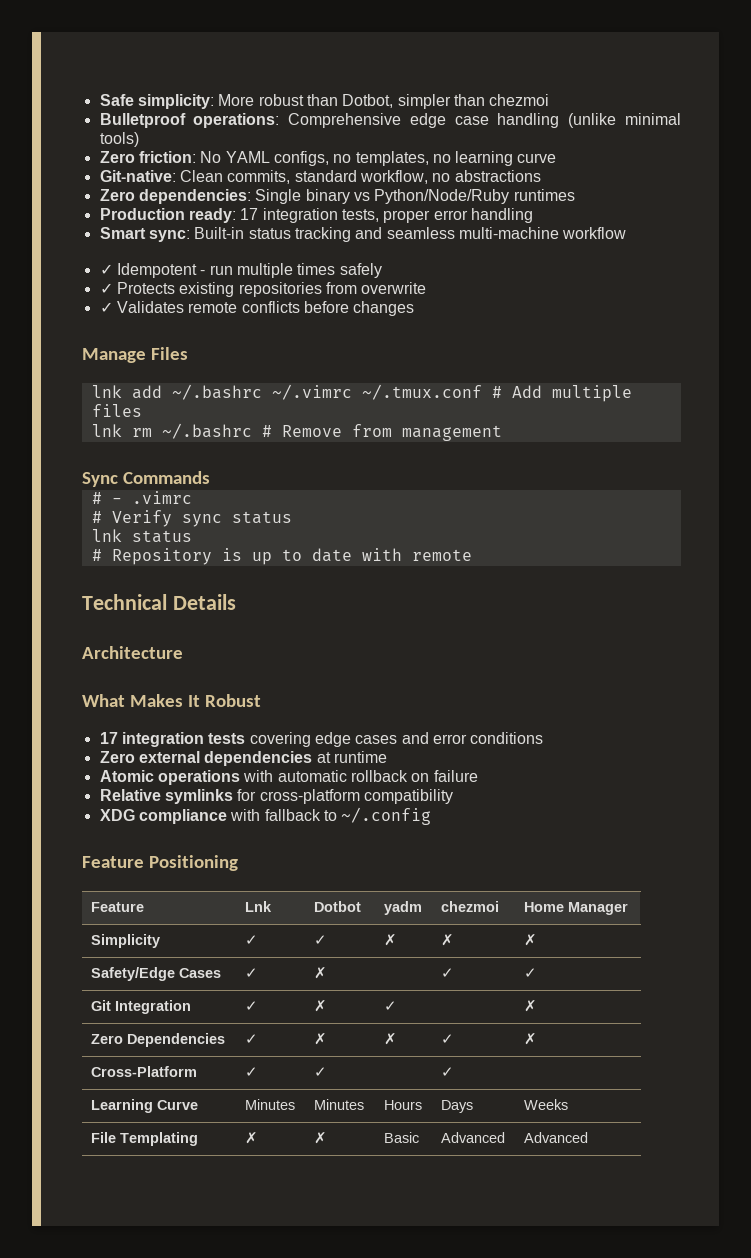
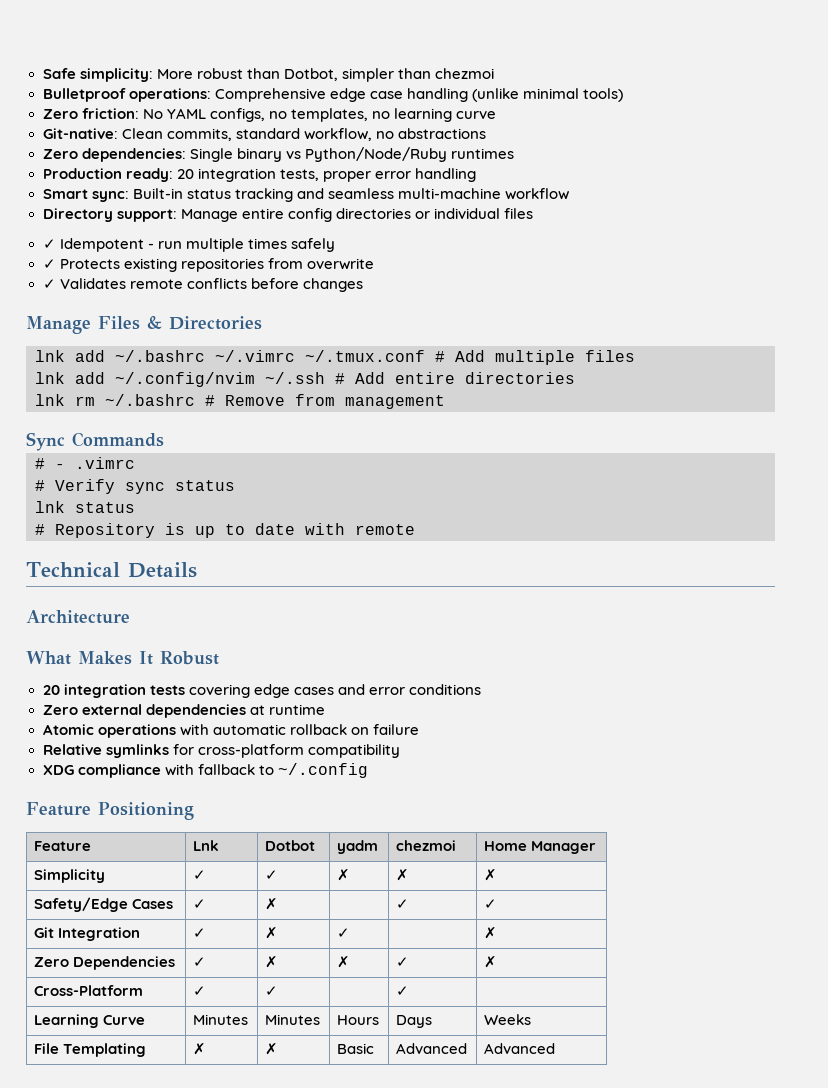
[240,208,259,220] 17 -> [176,169,194,179] 20
(627, 233) none -> [42,208,533,222] // Directory support: Manage entire config directories or individual files
(189, 353) none -> [147,316,262,330] & Directories
(142, 410) none -> [35,372,575,387] // lnk add ~/.config/nvim ~/.ssh # Add entire directories
[99,732,118,744] 17 -> [42,685,60,695] 20

